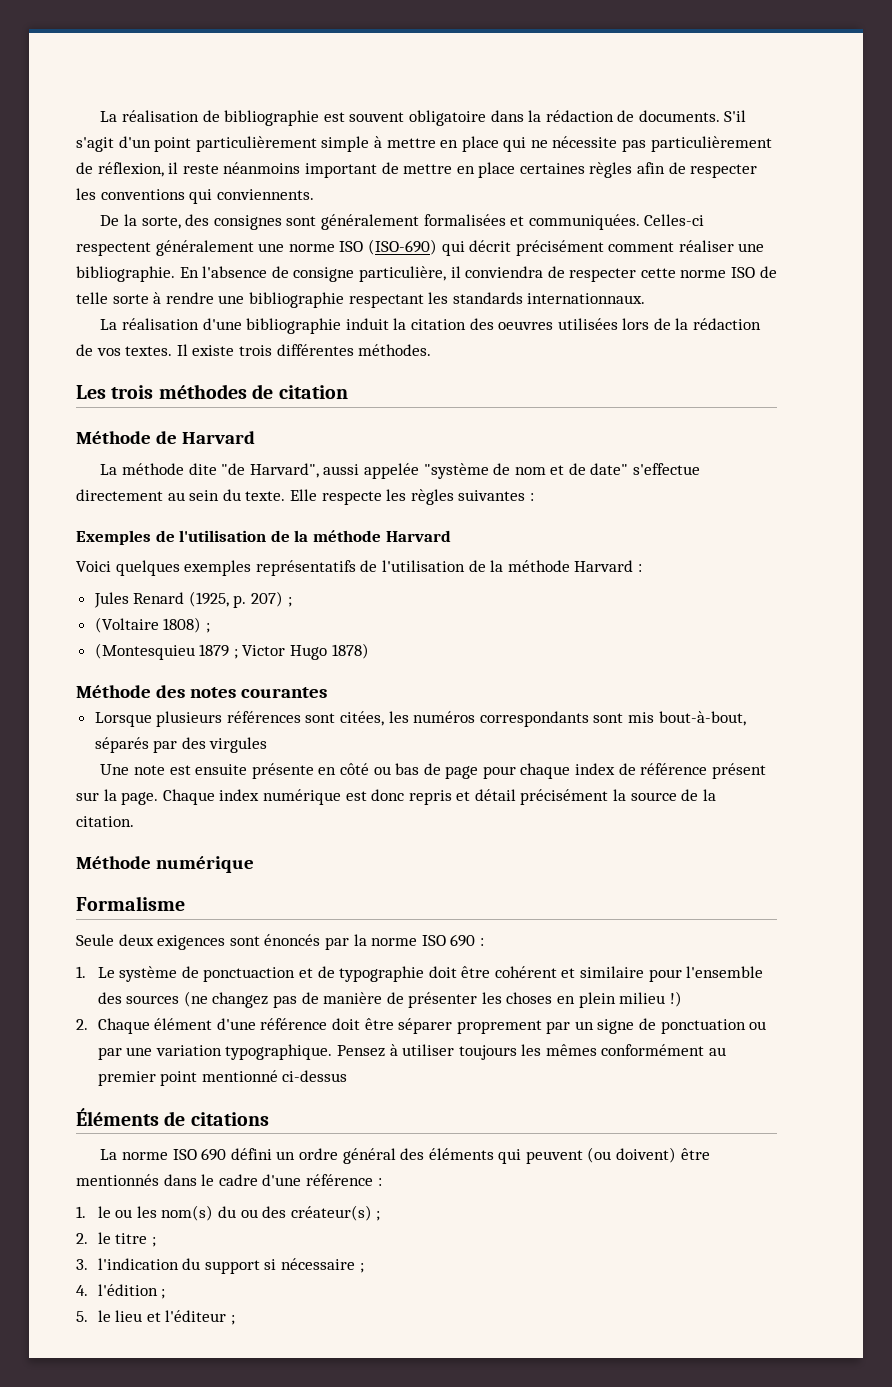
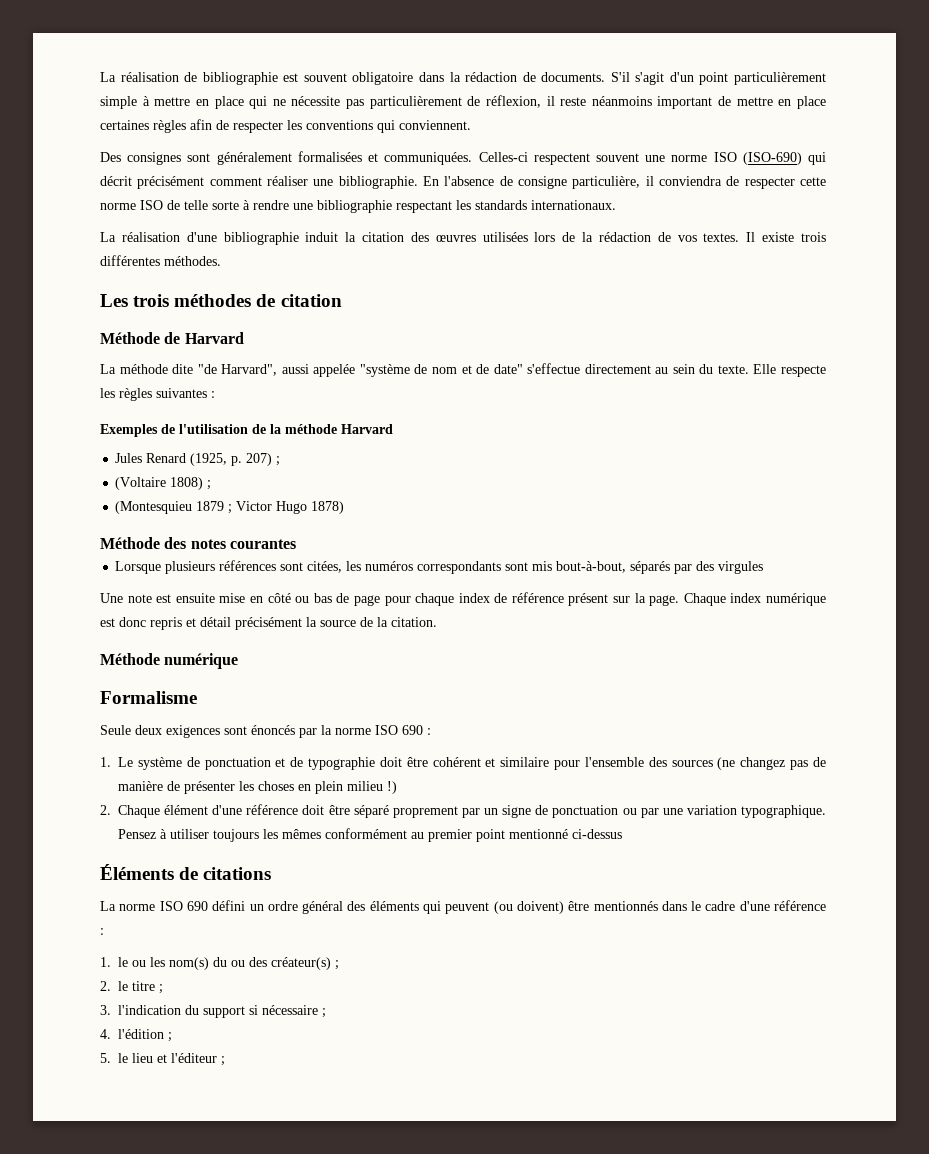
[216,189,314,200] [100,214,210,229] conviennents. // De la sorte, des -> [399,120,471,130] [100,152,121,162] conviennent. // Des
[155,240,254,256] généralement -> [595,153,639,162] souvent
[527,293,646,304] internationnaux. -> [531,200,616,210] internationaux.
[498,321,554,330] oeuvres -> [435,235,476,242] œuvres
[76,560,642,576] // Voici quelques exemples représentatifs de l'utilisation de la méthode Harvard : -> (393, 429) none
[251,763,314,779] présente -> [219,593,246,603] mise
[203,967,296,982] ponctuaction -> [204,757,271,770] ponctuation
[398,1018,453,1034] séparer -> [353,805,389,818] séparé

